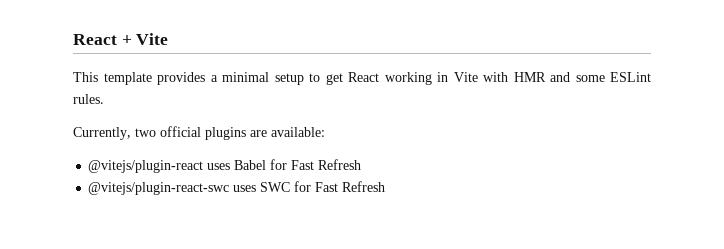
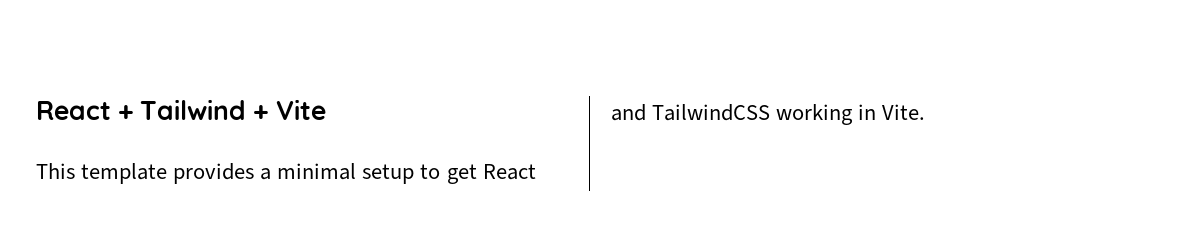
(132, 40) none -> [140,99,269,120] Tailwind +
[384,72,651,85] [73,94,104,104] [73,126,325,140] [88,159,362,173] [88,181,386,195] working in Vite with HMR and some ESLint rules. // Currently, two official plugins are available: // @vitejs/plugin-react uses Babel for Fast Refresh // @vitejs/plugin-react-swc uses SWC for Fast Refresh -> [611,104,926,125] and TailwindCSS working in Vite.

